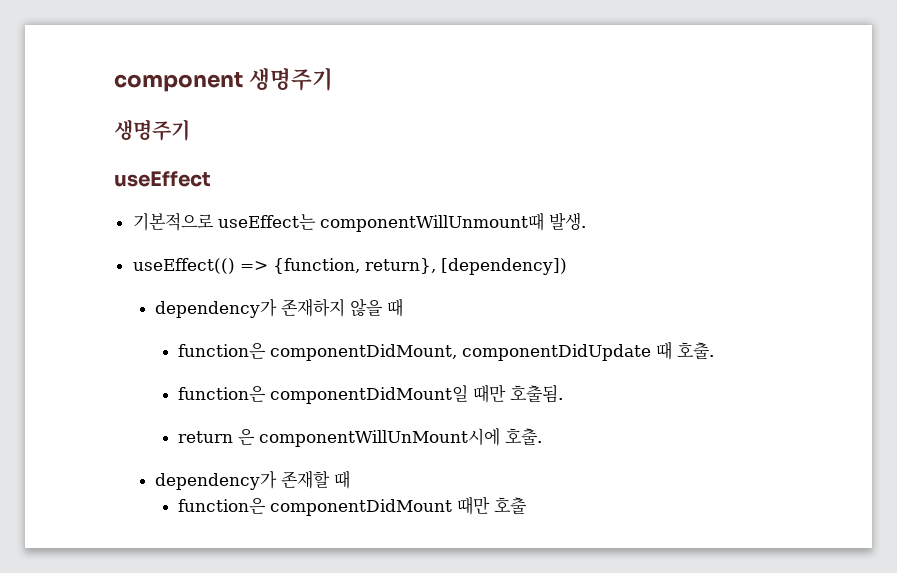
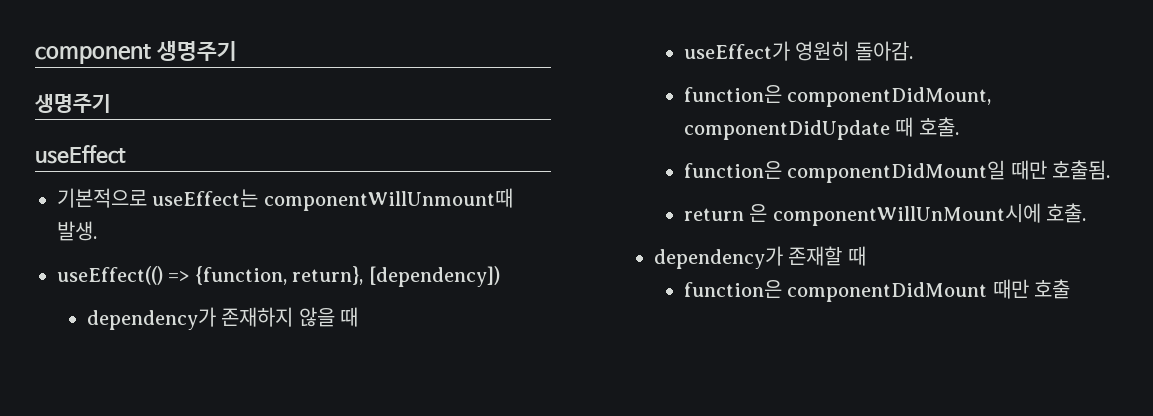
(404, 307) none -> [683,41,913,61] // useEffect가 영원히 돌아감.

